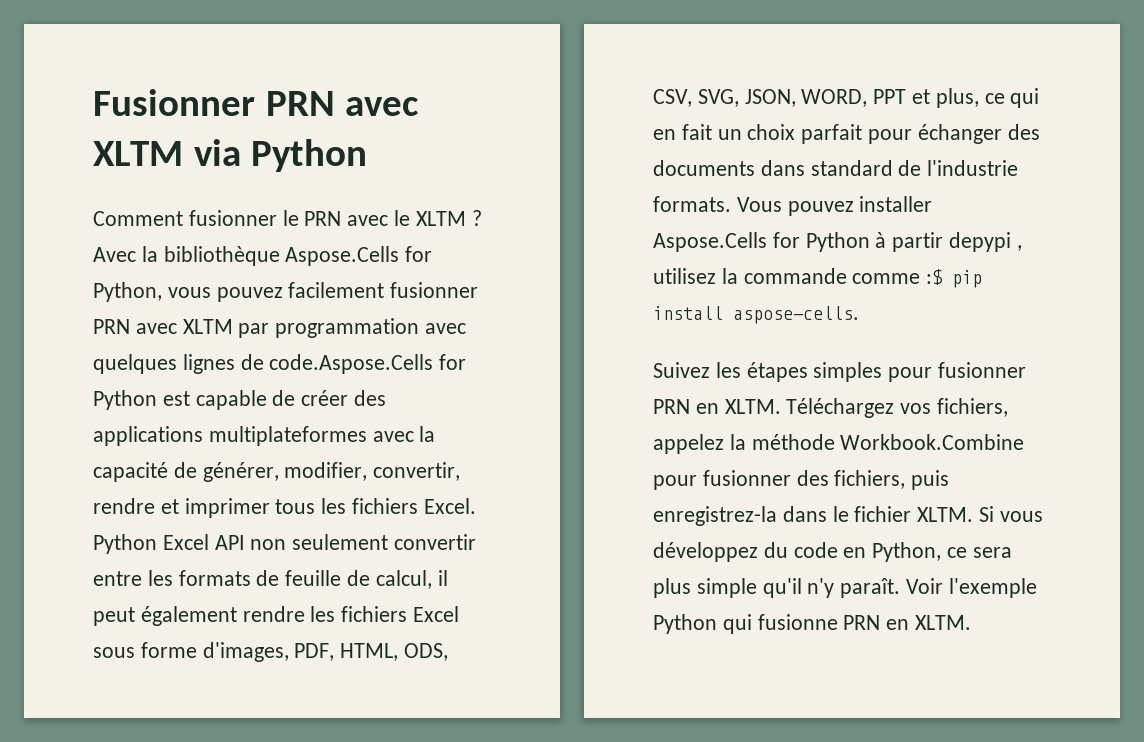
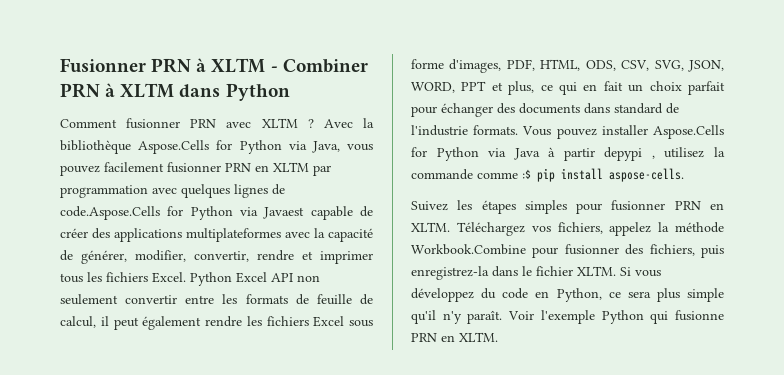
[345,97,419,116] [93,139,241,166] avec XLTM via -> [196,58,368,73] [60,83,221,98] à XLTM - Combiner PRN à XLTM dans
[282,210,411,226] le PRN avec le -> [190,119,252,128] PRN avec
[93,282,162,302] Python, -> [239,140,340,154] Python via Java,
[135,323,177,334] avec -> [255,165,269,172] en
[162,391,190,406] est -> [240,207,305,219] via Javaest
(870, 242) none -> [488,148,540,160] via Java

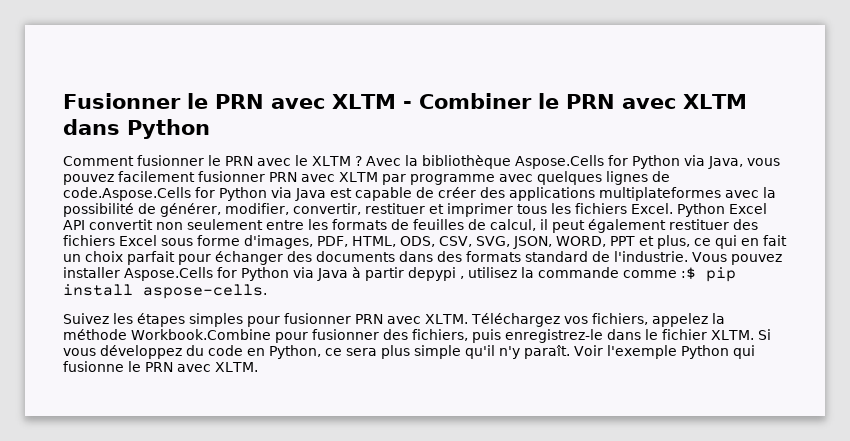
[151,58,368,73] [60,83,116,98] PRN à XLTM - Combiner PRN à -> [186,93,676,109] le PRN avec XLTM - Combiner le PRN avec
[190,119,252,128] PRN avec -> [208,155,308,166] le PRN avec le
[255,165,269,172] en -> [301,174,335,182] avec
[60,185,148,198] programmation -> [409,174,495,185] programme
[263,207,305,219] Javaest -> [295,188,352,201] Java est
[328,228,373,242] capacité -> [63,203,134,217] possibilité
[257,250,294,261] rendre -> [365,203,425,214] restituer
(293, 277) none -> [89,219,153,230] convertit
[125,295,178,304] convertir -> (263, 224) none
[316,294,352,305] feuille -> [413,219,464,230] feuilles
[205,316,262,327] rendre les -> [669,219,758,230] restituer des
[614,103,679,114] [411,125,519,136] standard de l'industrie formats. -> [437,251,688,262] des formats standard de l'industrie.
[710,203,724,210] en -> [387,316,421,324] avec
[411,266,489,280] enregistrez-la -> [505,329,603,343] enregistrez-le
[411,333,455,342] PRN en -> [128,361,211,372] le PRN avec

